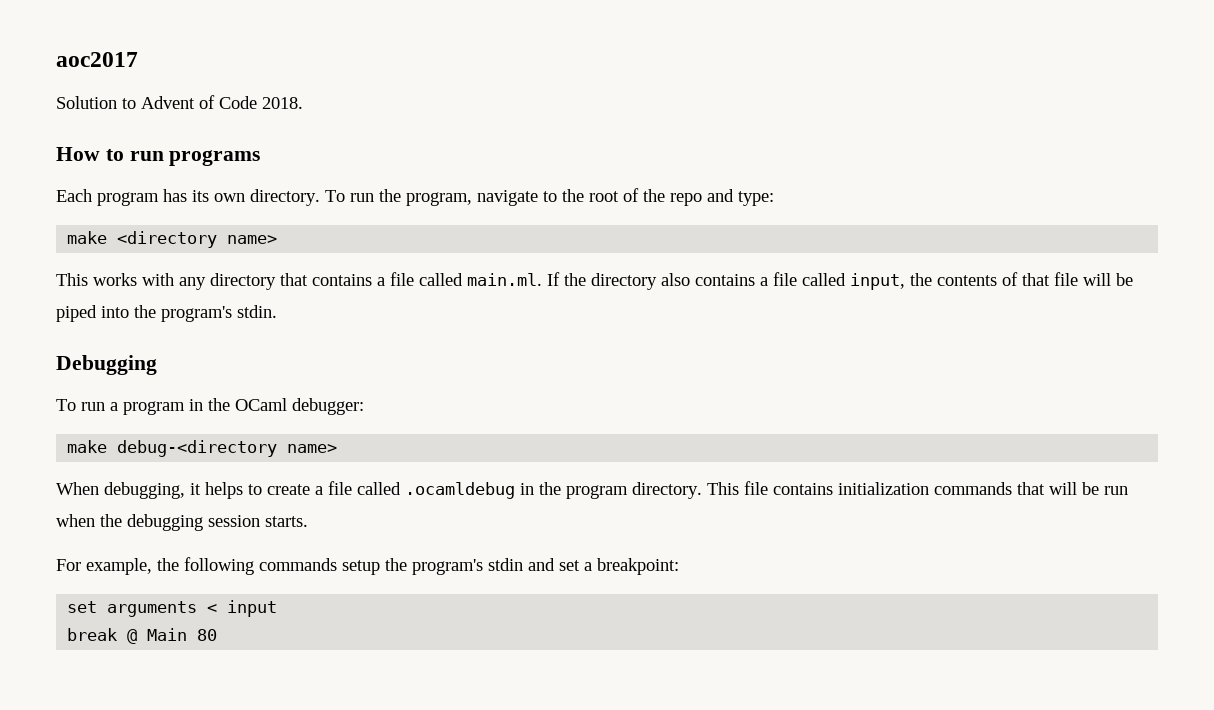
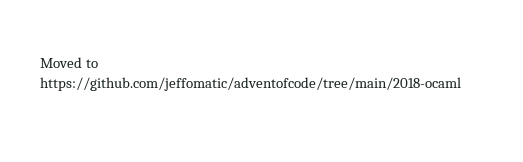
[56,52,138,67] [56,95,303,109] [56,147,261,166] [56,188,774,206] [67,231,278,248] [56,272,1133,290] [56,305,277,322] [56,355,157,375] [56,398,364,415] [67,440,338,457] [56,481,1128,499] [56,514,308,531] [56,557,679,575] [67,600,278,617] [67,628,218,644] aoc2017 // Solution to Advent of Code 2018. // How to run programs // Each program has its own directory. To run the program, navigate to the root of the repo and type: // make <directory name> // This works with any directory that contains a file called main.ml. If the directory also contains a file called input, the contents of that file will be piped into the program's stdin. // Debugging // To run a program in the OCaml debugger: // make debug-<directory name> // When debugging, it helps to create a file called .ocamldebug in the program directory. This file contains initialization commands that will be run when the debugging session starts. // For example, the following commands setup the program's stdin and set a breakpoint: // set arguments < input // break @ Main 80 -> [40,57,98,68] [40,77,461,91] Moved to https://github.com/jeffomatic/adventofcode/tree/main/2018-ocaml

